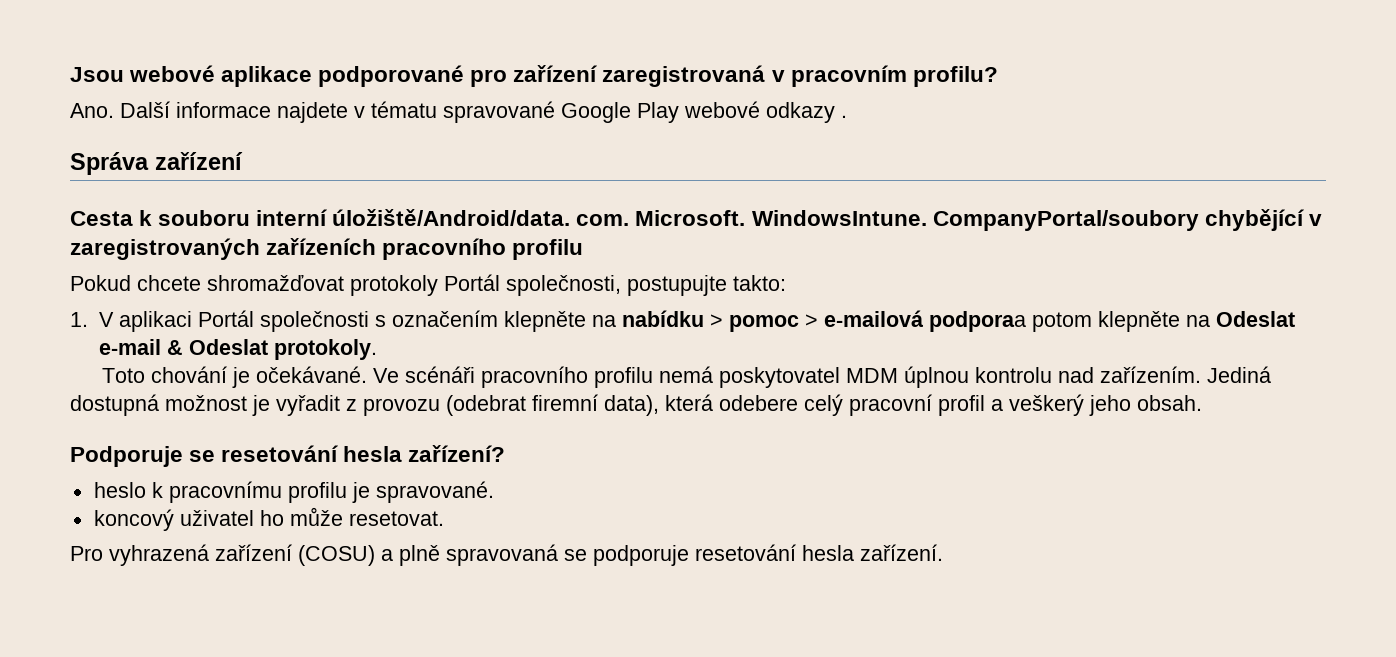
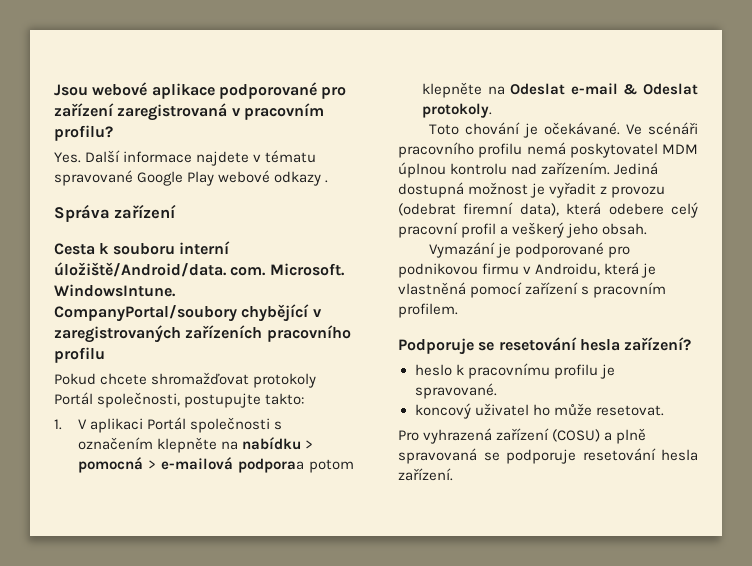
[70,103,114,118] Ano. -> [54,152,81,163] Yes.
[728,315,799,332] pomoc -> [78,457,144,473] pomocná
(1202, 403) none -> [428,242,630,258] [398,262,657,278] [398,282,667,298] [398,303,458,318] // Vymazání je podporované pro podnikovou firmu v Androidu, která je vlastněná pomocí zařízení s pracovním profilem.

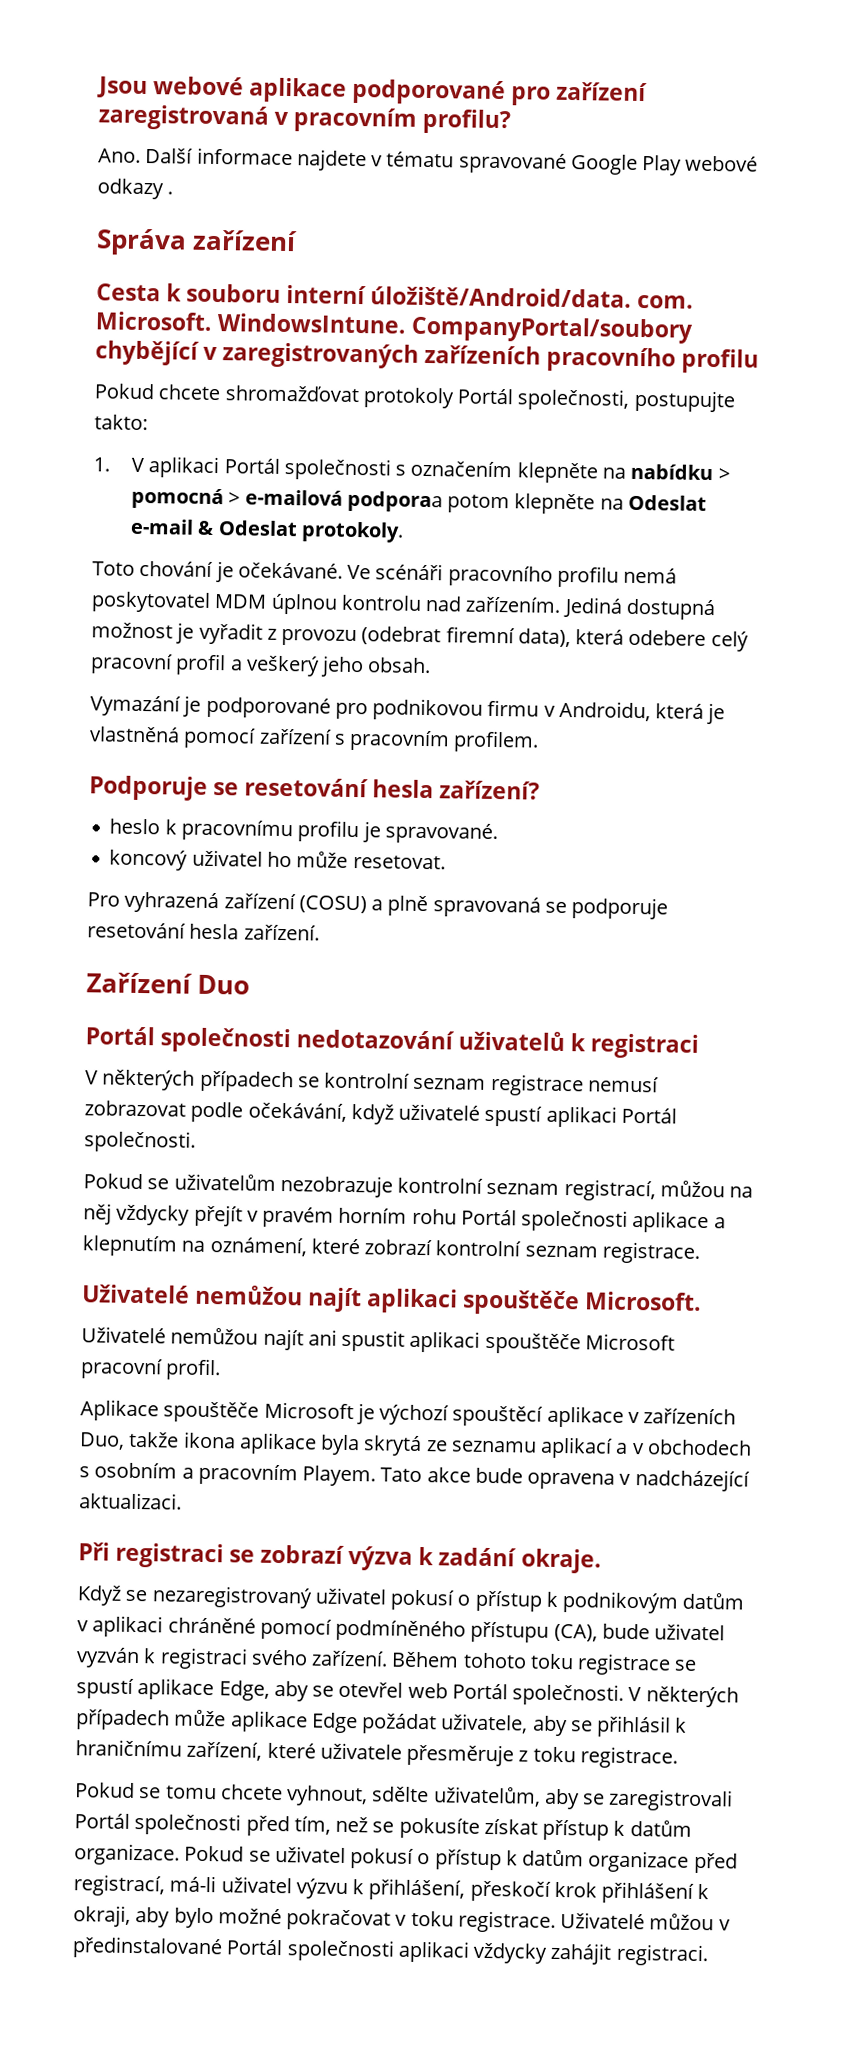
[54,152,81,163] Yes. -> [98,148,141,163] Ano.
(453, 474) none -> [86,972,251,995] [85,1026,700,1059] [85,1069,659,1097] [84,1100,677,1128] [84,1130,196,1153] [83,1173,754,1202] [83,1203,726,1234] [82,1235,700,1264] [82,1284,703,1316] [81,1326,675,1355] [80,1358,222,1381] [80,1399,737,1428] [79,1431,752,1459] [79,1462,750,1492] [79,1492,182,1510] [78,1542,602,1574] [77,1585,745,1614] [77,1615,726,1643] [76,1647,698,1676] [76,1678,739,1708] [75,1709,688,1738] [75,1739,678,1769] [75,1782,734,1812] [74,1813,692,1841] [74,1843,738,1874] [73,1874,710,1904] [73,1905,731,1933] [72,1936,708,1967] // Zařízení Duo // Portál společnosti nedotazování uživatelů k registraci // V některých případech se kontrolní seznam registrace nemusí zobrazovat podle očekávání, když uživatelé spustí aplikaci Portál společnosti. // Pokud se uživatelům nezobrazuje kontrolní seznam registrací, můžou na něj vždycky přejít v pravém horním rohu Portál společnosti aplikace a klepnutím na oznámení, které zobrazí kontrolní seznam registrace. // Uživatelé nemůžou najít aplikaci spouštěče Microsoft. // Uživatelé nemůžou najít ani spustit aplikaci spouštěče Microsoft pracovní profil. // Aplikace spouštěče Microsoft je výchozí spouštěcí aplikace v zařízeních Duo, takže ikona aplikace byla skrytá ze seznamu aplikací a v obchodech s osobním a pracovním Playem. Tato akce bude opravena v nadcházející aktualizaci. // Při registraci se zobrazí výzva k zadání okraje. // Když se nezaregistrovaný uživatel pokusí o přístup k podnikovým datům v aplikaci chráněné pomocí podmíněného přístupu (CA), bude uživatel vyzván k registraci svého zařízení. Během tohoto toku registrace se spustí aplikace Edge, aby se otevřel web Portál společnosti. V některých případech může aplikace Edge požádat uživatele, aby se přihlásil k hraničnímu zařízení, které uživatele přesměruje z toku registrace. // Pokud se tomu chcete vyhnout, sdělte uživatelům, aby se zaregistrovali Portál společnosti před tím, než se pokusíte získat přístup k datům organizace. Pokud se uživatel pokusí o přístup k datům organizace před registrací, má-li uživatel výzvu k přihlášení, přeskočí krok přihlášení k okraji, aby bylo možné pokračovat v toku registrace. Uživatelé můžou v předinstalované Portál společnosti aplikaci vždycky zahájit registraci.

